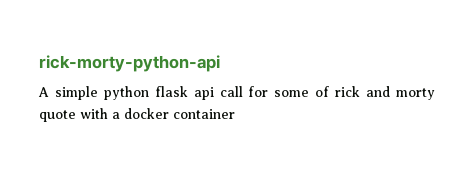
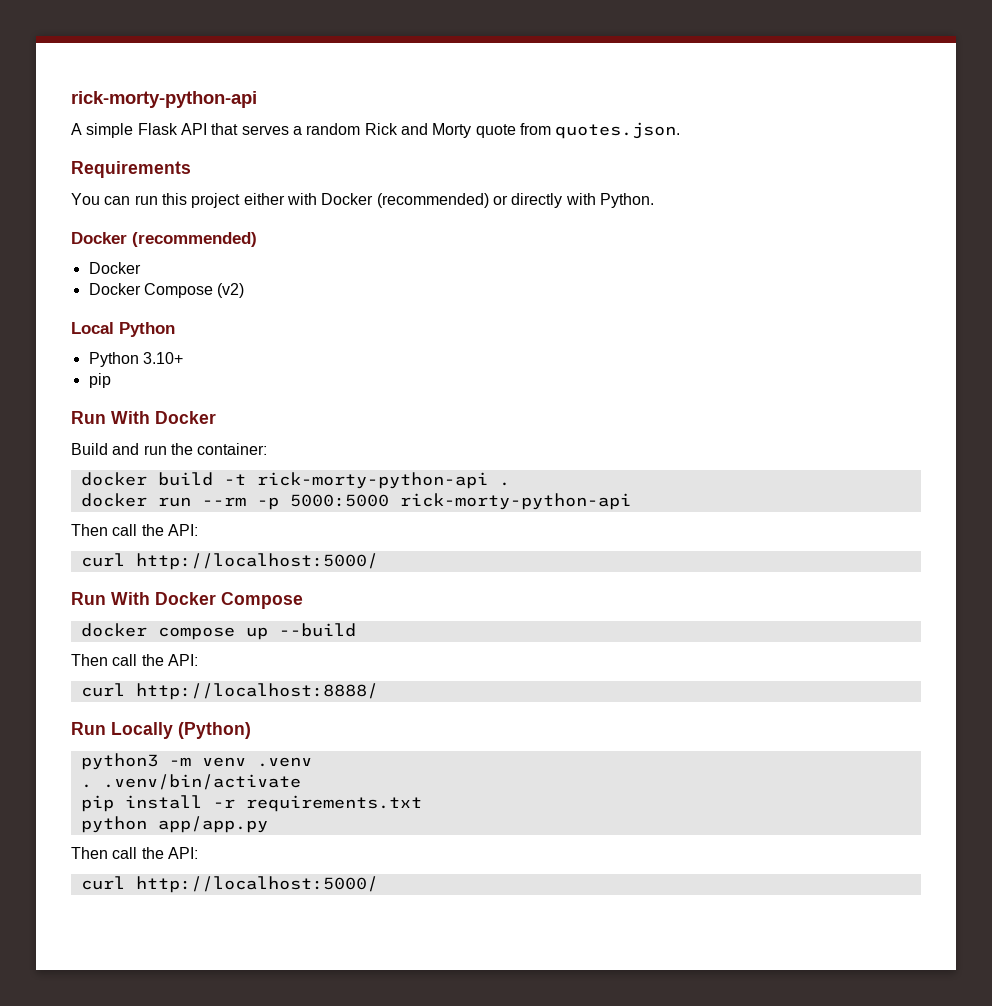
[103,86,436,100] [39,108,235,122] python flask api call for some of rick and morty quote with a docker container -> [137,122,681,139] [71,161,191,178] [71,193,654,208] [71,232,257,247] [88,262,141,274] [88,283,245,298] [71,322,175,337] [88,352,183,367] [88,373,111,388] [71,411,216,424] [71,443,268,455] [80,472,510,489] [80,493,631,510] [71,524,198,536] [80,553,378,570] [71,592,303,609] [80,623,356,640] [71,654,198,666] [80,683,378,700] [71,722,251,739] [80,753,312,770] [80,774,301,790] [80,795,422,812] [80,816,268,833] [71,847,198,859] [80,876,378,893] Flask API that serves a random Rick and Morty quote from quotes.json. // Requirements // You can run this project either with Docker (recommended) or directly with Python. // Docker (recommended) // Docker // Docker Compose (v2) // Local Python // Python 3.10+ // pip // Run With Docker // Build and run the container: // docker build -t rick-morty-python-api . // docker run --rm -p 5000:5000 rick-morty-python-api // Then call the API: // curl http://localhost:5000/ // Run With Docker Compose // docker compose up --build // Then call the API: // curl http://localhost:8888/ // Run Locally (Python) // python3 -m venv .venv // . .venv/bin/activate // pip install -r requirements.txt // python app/app.py // Then call the API: // curl http://localhost:5000/

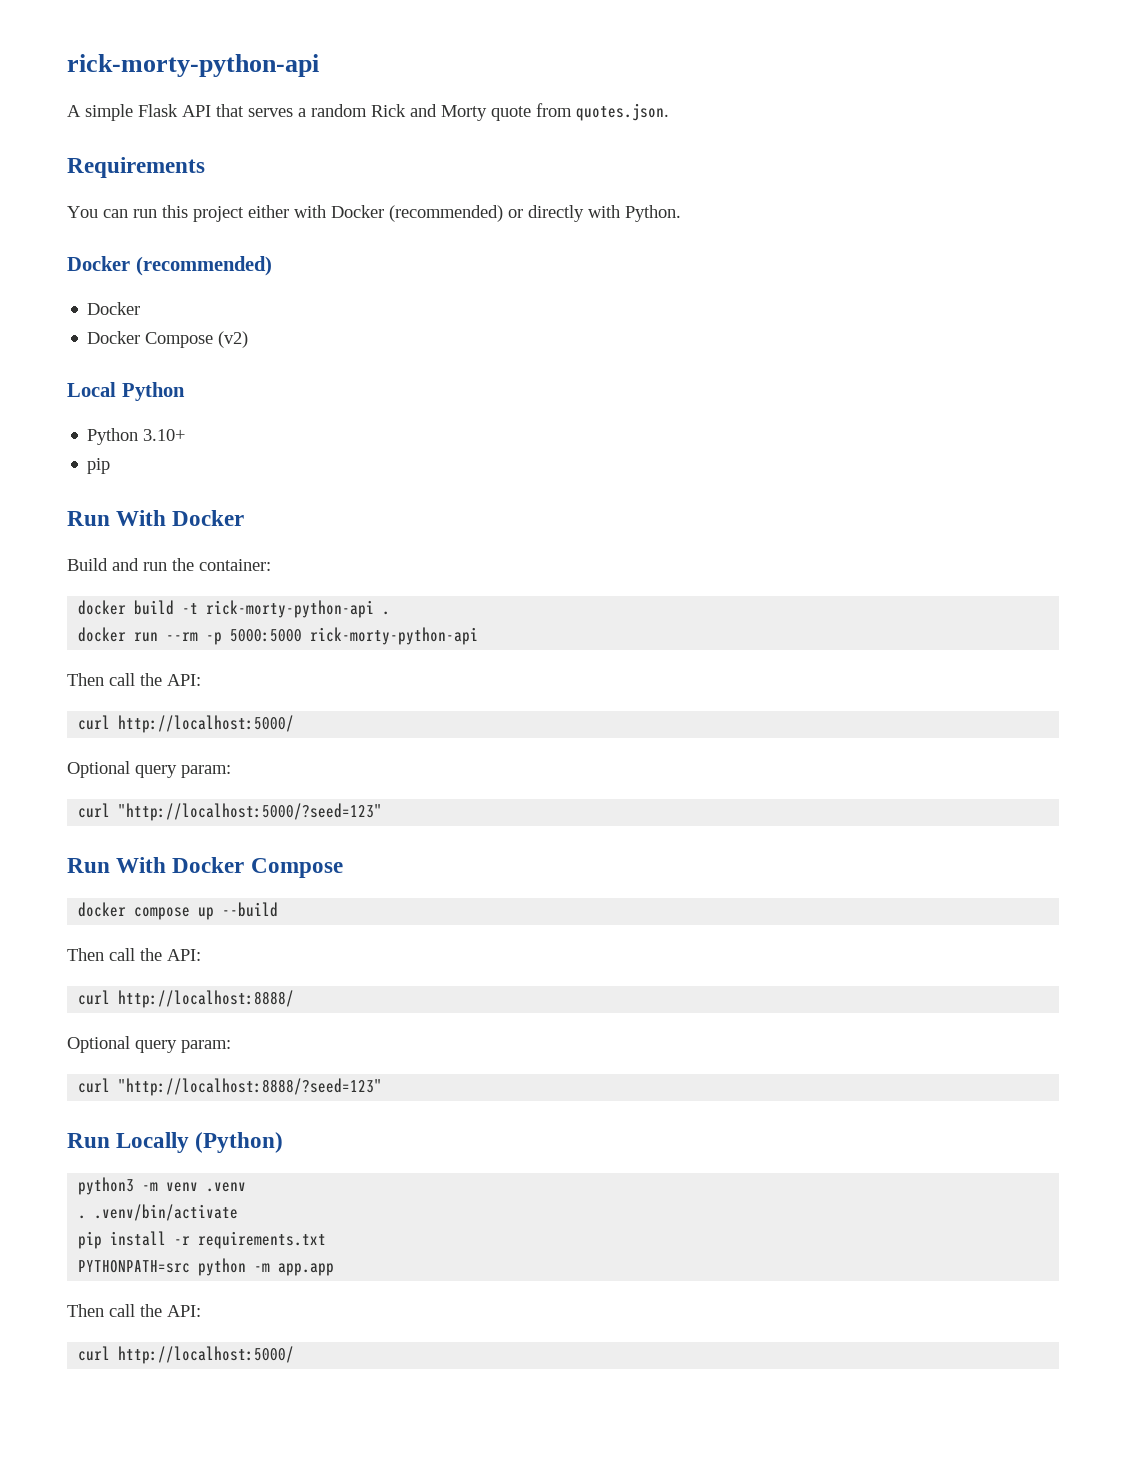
(378, 561) none -> [67,761,231,778] [78,803,383,821] // Optional query param: // curl "http://localhost:5000/?seed=123"
(378, 691) none -> [67,1036,231,1053] [78,1078,383,1096] // Optional query param: // curl "http://localhost:8888/?seed=123"
[80,816,268,833] python app/app.py -> [78,1258,335,1276] PYTHONPATH=src python -m app.app

